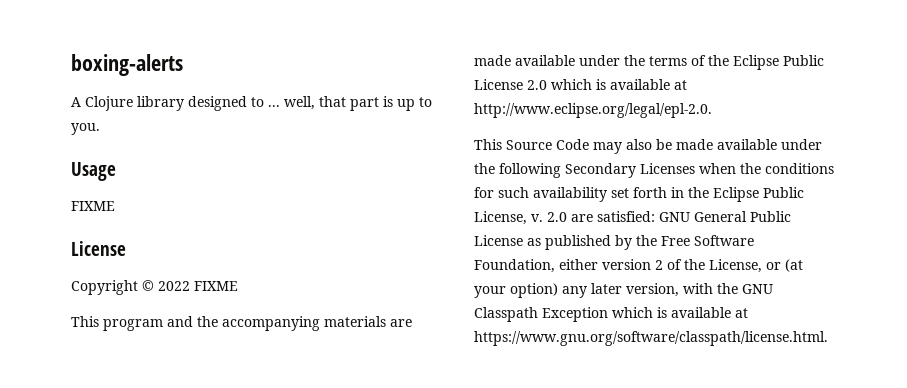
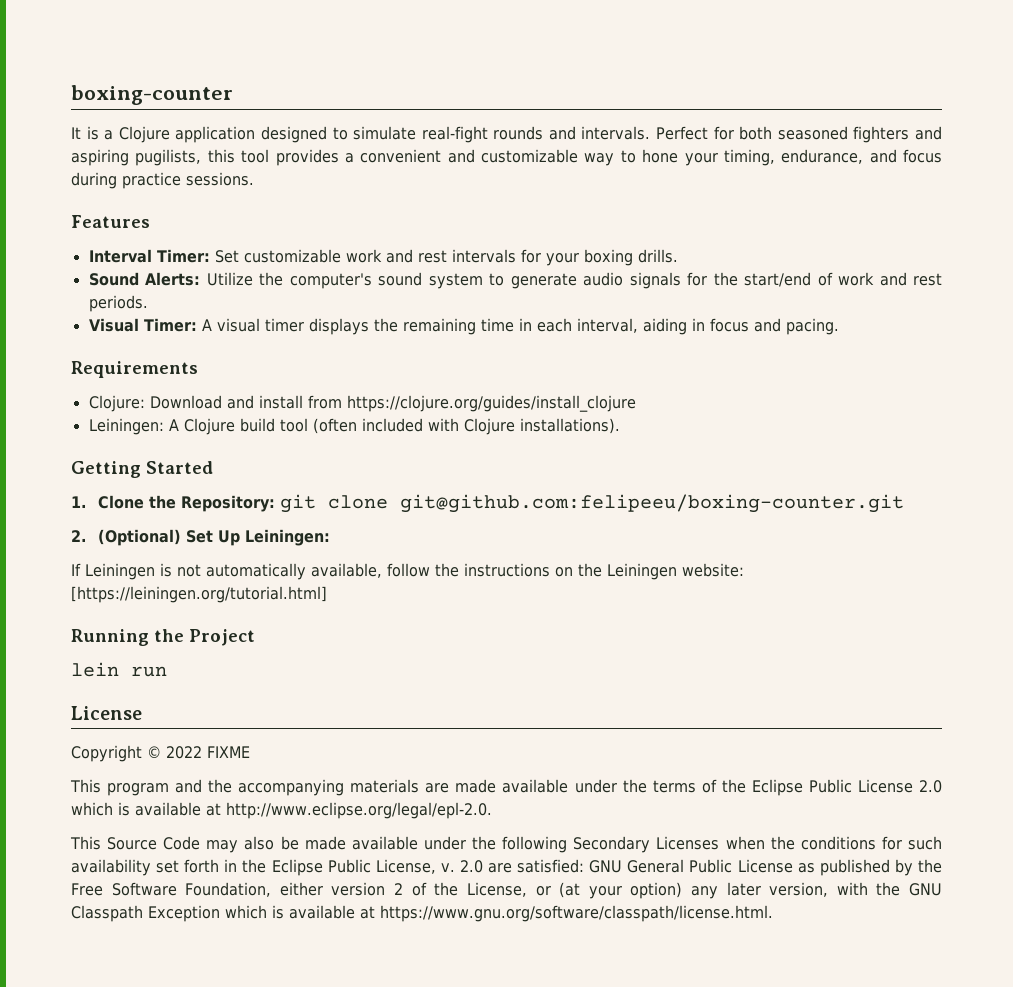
[71,54,183,76] [71,96,432,111] [71,123,100,135] [71,162,116,181] [71,201,115,211] boxing-alerts // A Clojure library designed to ... well, that part is up to you. // Usage // FIXME -> [71,85,233,105] [71,126,942,143] [71,149,942,166] [71,172,254,189] [71,215,150,228] [88,249,678,266] [88,272,943,289] [88,295,148,312] [88,318,839,335] [71,361,198,378] [88,395,636,412] [88,418,620,435] [71,461,213,478] [71,494,904,513] [71,529,330,546] [71,563,744,580] [71,586,327,603] [71,629,255,646] [71,662,167,677] boxing-counter // It is a Clojure application designed to simulate real-fight rounds and intervals. Perfect for both seasoned fighters and aspiring pugilists, this tool provides a convenient and customizable way to hone your timing, endurance, and focus during practice sessions. // Features // Interval Timer: Set customizable work and rest intervals for your boxing drills. // Sound Alerts: Utilize the computer's sound system to generate audio signals for the start/end of work and rest periods. // Visual Timer: A visual timer displays the remaining time in each interval, aiding in focus and pacing. // Requirements // Clojure: Download and install from https://clojure.org/guides/install_clojure // Leiningen: A Clojure build tool (often included with Clojure installations). // Getting Started // 1. Clone the Repository: git clone git@github.com:felipeeu/boxing-counter.git // 2. (Optional) Set Up Leiningen: // If Leiningen is not automatically available, follow the instructions on the Leiningen website: [https://leiningen.org/tutorial.html] // Running the Project // lein run

